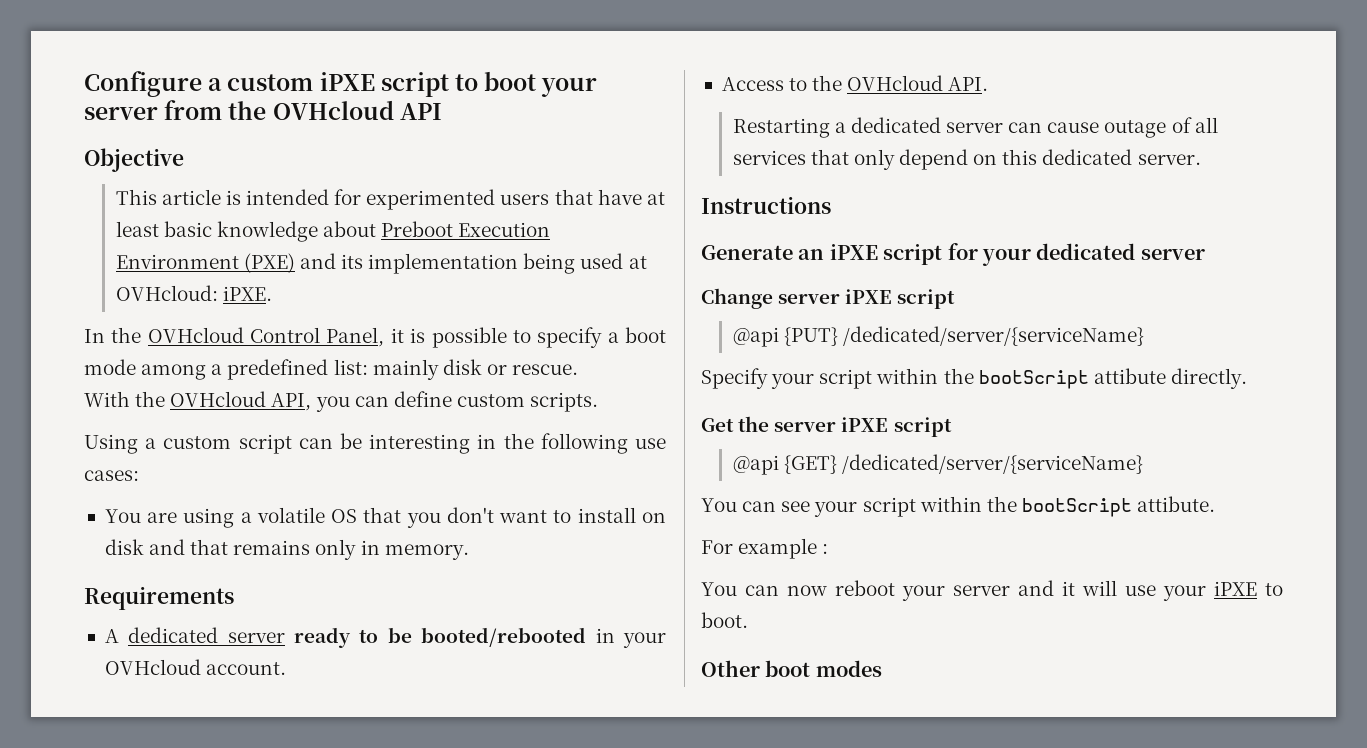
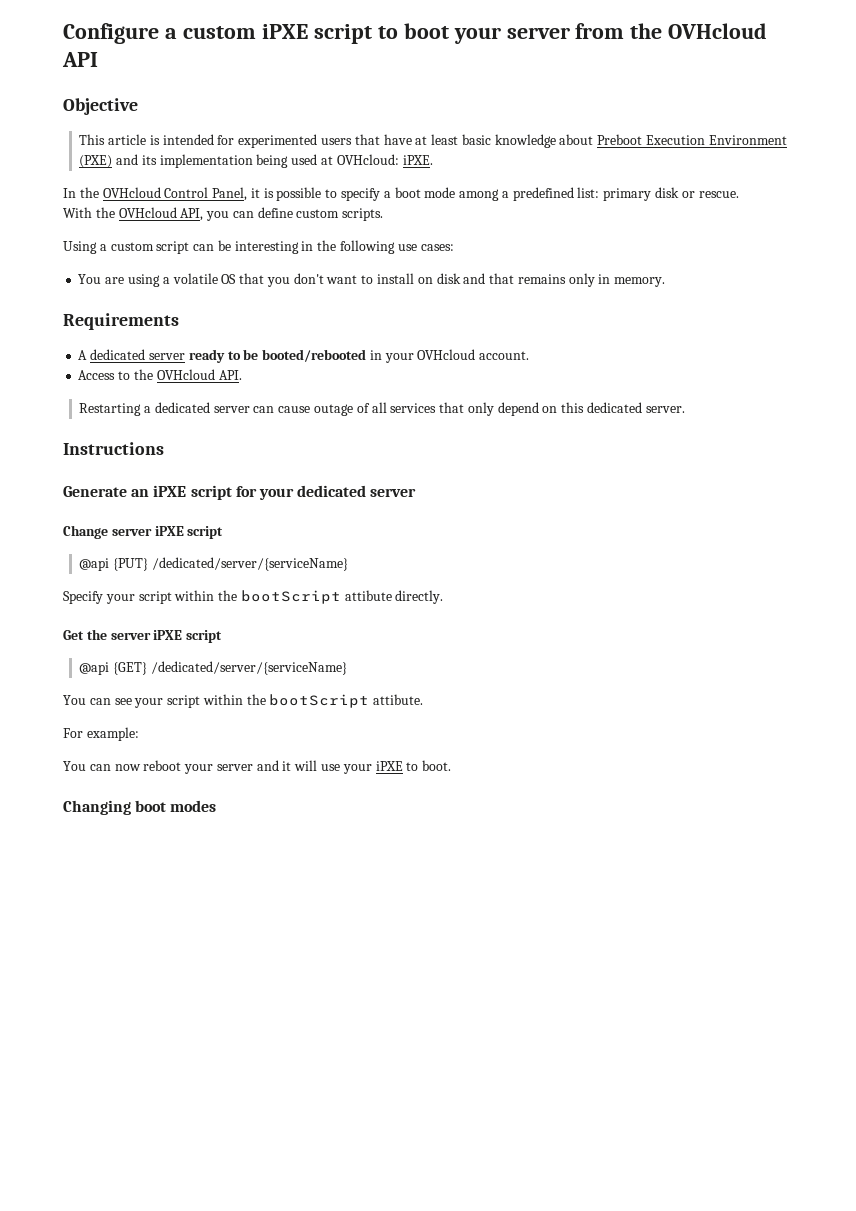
[372,359,439,380] mainly -> [603,188,652,201] primary
[738,538,829,559] example : -> [86,727,139,741] example:
[701,660,760,677] Other -> [63,800,131,815] Changing

